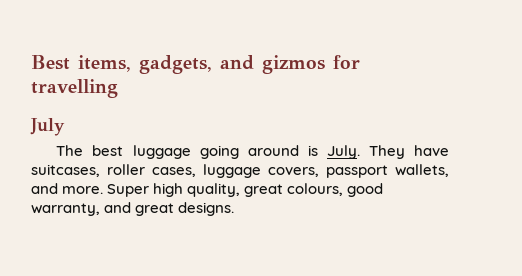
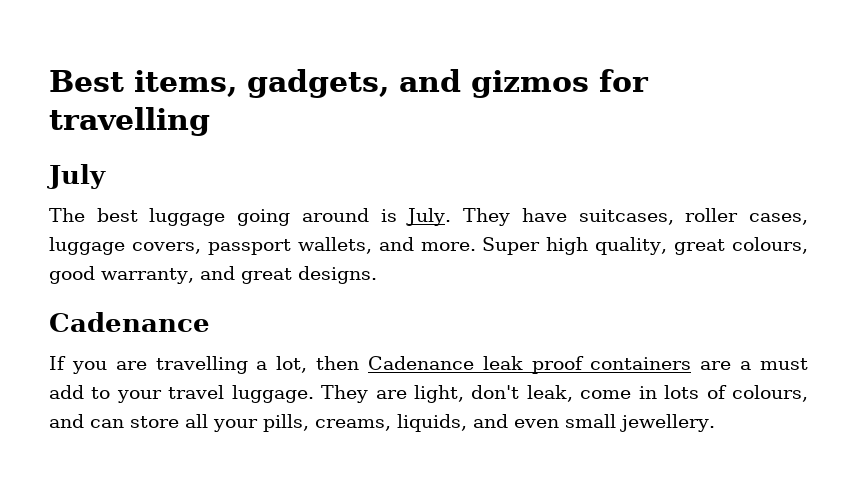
(235, 209) none -> [49,312,210,332] [49,356,808,374] [49,385,809,403] [49,414,715,432] // Cadenance // If you are travelling a lot, then Cadenance leak proof containers are a must add to your travel luggage. They are light, don't leak, come in lots of colours, and can store all your pills, creams, liquids, and even small jewellery.

